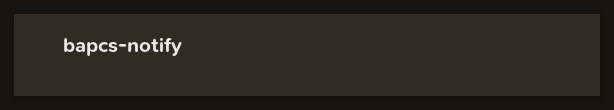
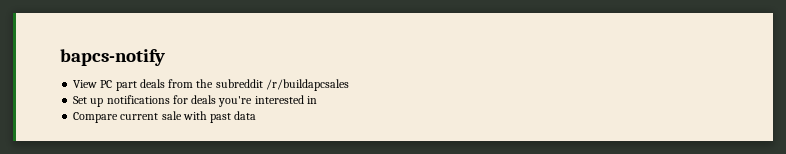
(182, 46) none -> [73,79,349,91] [73,95,317,107] [73,111,257,123] // View PC part deals from the subreddit /r/buildapcsales // Set up notifications for deals you're interested in // Compare current sale with past data

